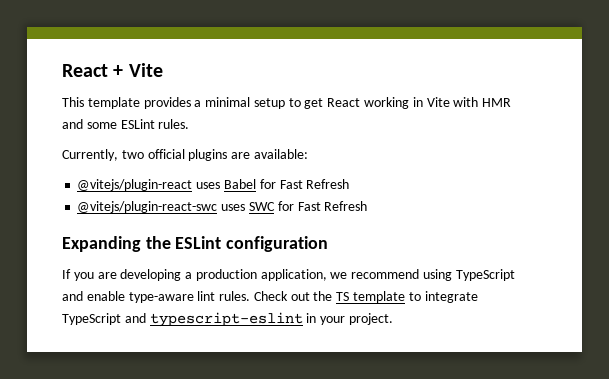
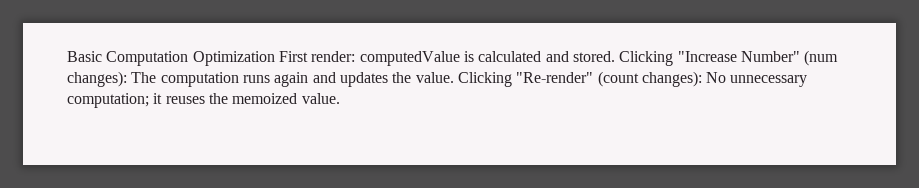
[62,63,163,77] [62,97,512,109] [62,119,190,129] [62,149,308,161] [77,179,350,191] [77,201,368,213] [62,236,329,252] [62,269,515,281] [62,291,478,303] [62,312,393,327] React + Vite // This template provides a minimal setup to get React working in Vite with HMR and some ESLint rules. // Currently, two official plugins are available: // @vitejs/plugin-react uses Babel for Fast Refresh // @vitejs/plugin-react-swc uses SWC for Fast Refresh // Expanding the ESLint configuration // If you are developing a production application, we recommend using TypeScript and enable type-aware lint rules. Check out the TS template to integrate TypeScript and typescript-eslint in your project. -> [67,50,839,66] [67,71,808,87] [67,93,340,108] Basic Computation Optimization First render: computedValue is calculated and stored. Clicking "Increase Number" (num changes): The computation runs again and updates the value. Clicking "Re-render" (count changes): No unnecessary computation; it reuses the memoized value.

